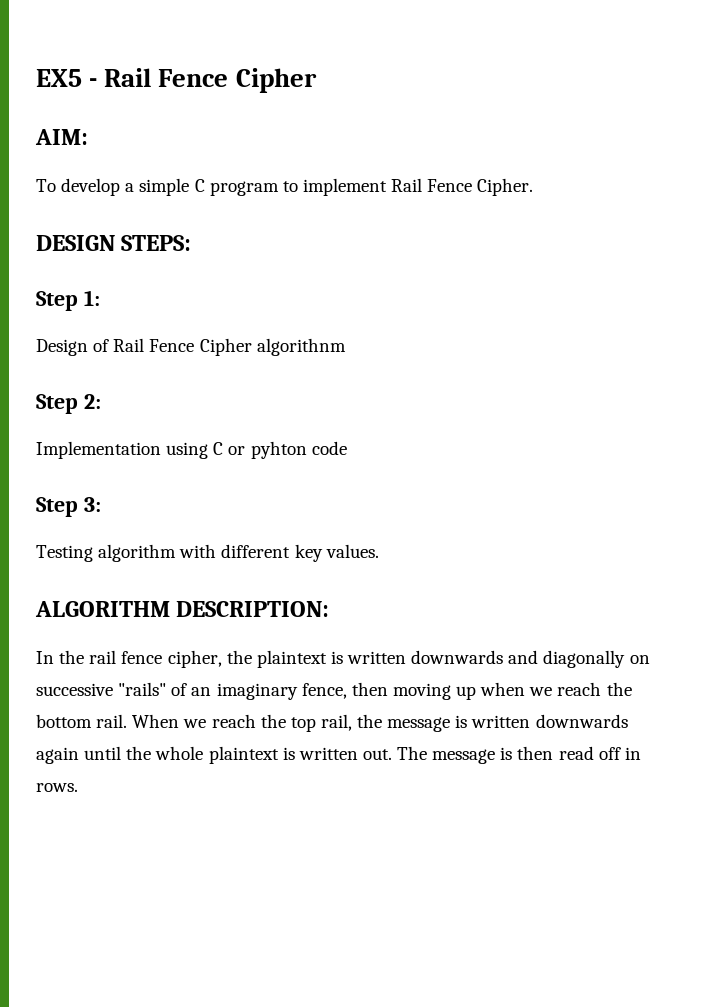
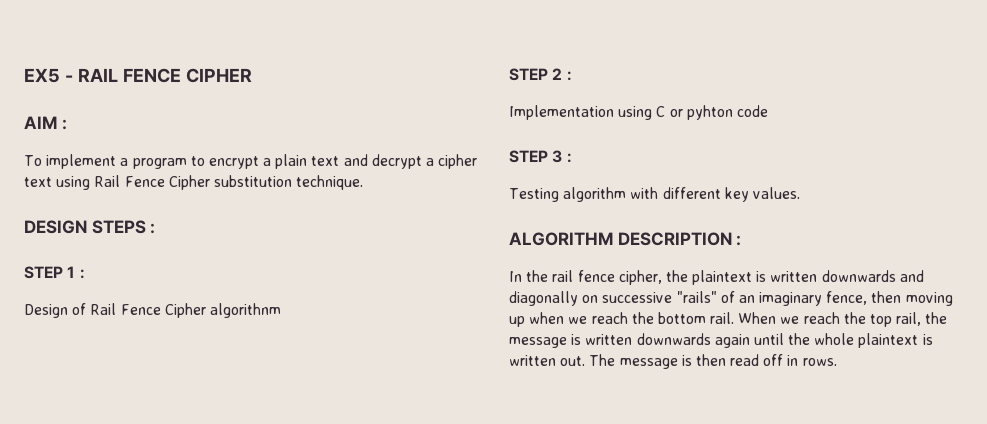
[104,68,317,93] [35,129,88,145] [36,178,534,196] [36,235,192,251] [36,290,100,311] Rail Fence Cipher // AIM: // To develop a simple C program to implement Rail Fence Cipher. // DESIGN STEPS: // Step 1: -> [77,68,252,83] [24,116,67,130] [24,154,478,169] [24,175,364,190] [24,220,156,234] [24,266,85,279] RAIL FENCE CIPHER // AIM : // To implement a program to encrypt a plain text and decrypt a cipher text using Rail Fence Cipher substitution technique. // DESIGN STEPS : // STEP 1 :
[36,394,101,414] Step 2: -> [509,68,572,81] STEP 2 :
[36,497,101,517] Step 3: -> [509,150,572,163] STEP 3 :
[176,601,330,617] DESCRIPTION: -> [617,232,742,246] DESCRIPTION :

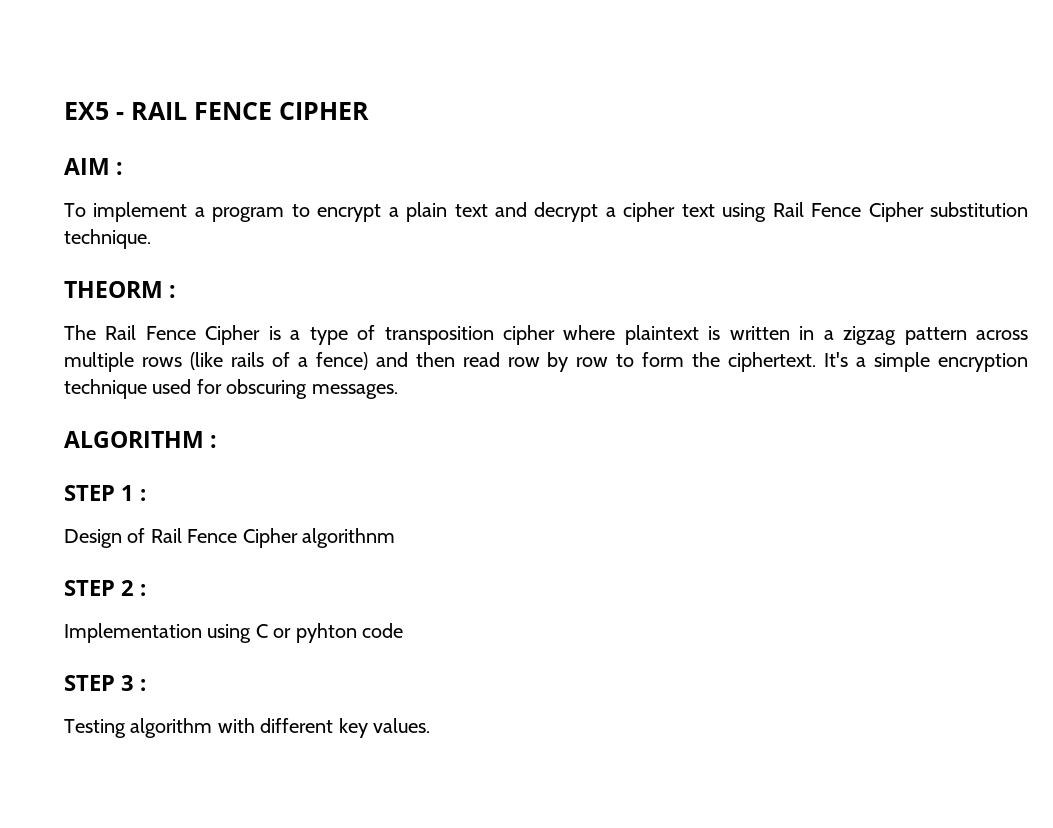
[24,220,146,234] DESIGN STEPS -> [64,281,177,298] [64,325,1029,345] [64,352,1029,372] [64,379,398,399] [64,431,204,448] THEORM : // The Rail Fence Cipher is a type of transposition cipher where plaintext is written in a zigzag pattern across multiple rows (like rails of a fence) and then read row by row to form the ciphertext. It's a simple encryption technique used for obscuring messages. // ALGORITHM
[509,232,742,246] [509,270,924,285] [509,291,953,306] [509,312,948,327] [509,333,933,348] [509,354,837,369] // ALGORITHM DESCRIPTION : // In the rail fence cipher, the plaintext is written downwards and diagonally on successive "rails" of an imaginary fence, then moving up when we reach the bottom rail. When we reach the top rail, the message is written downwards again until the whole plaintext is written out. The message is then read off in rows. -> (430, 725) none

